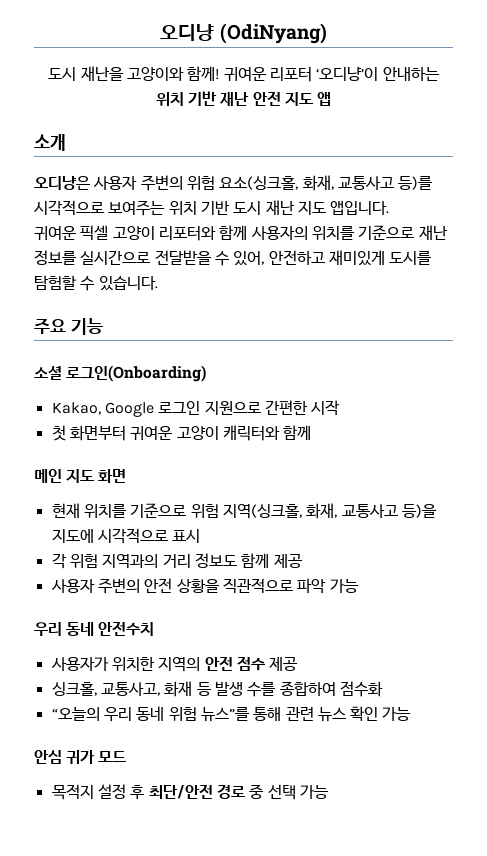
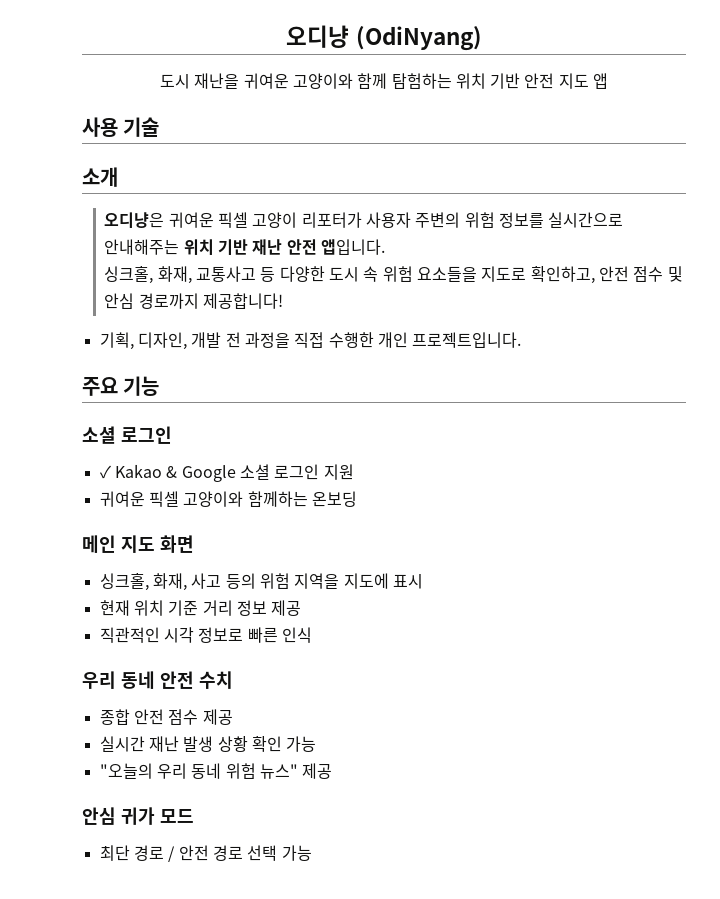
[127,66,440,82] [155,91,332,106] [34,134,66,151] [34,175,434,191] [34,200,390,216] [34,225,448,241] [34,250,433,266] [34,275,158,291] [34,318,103,335] [34,365,207,382] [51,400,341,417] [51,425,312,441] [34,469,127,483] [51,503,437,519] [51,528,201,544] [51,553,303,569] [50,578,359,594] [34,621,155,636] [50,656,299,672] [51,681,383,697] [51,706,412,722] [34,750,127,764] [51,784,265,800] 고양이와 함께! 귀여운 리포터 ‘오디냥’이 안내하는 위치 기반 재난 안전 지도 앱 // 소개 // 오디냥은 사용자 주변의 위험 요소(싱크홀, 화재, 교통사고 등)를 시각적으로 보여주는 위치 기반 도시 재난 지도 앱입니다. // 귀여운 픽셀 고양이 리포터와 함께 사용자의 위치를 기준으로 재난 정보를 실시간으로 전달받을 수 있어, 안전하고 재미있게 도시를 탐험할 수 있습니다. // 주요 기능 // 소셜 로그인(Onboarding) // Kakao, Google 로그인 지원으로 간편한 시작 // 첫 화면부터 귀여운 고양이 캐릭터와 함께 // 메인 지도 화면 // 현재 위치를 기준으로 위험 지역(싱크홀, 화재, 교통사고 등)을 지도에 시각적으로 표시 // 각 위험 지역과의 거리 정보도 함께 제공 // 사용자 주변의 안전 상황을 직관적으로 파악 가능 // 우리 동네 안전수치 // 사용자가 위치한 지역의 안전 점수 제공 // 싱크홀, 교통사고, 화재 등 발생 수를 종합하여 점수화 // “오늘의 우리 동네 위험 뉴스”를 통해 관련 뉴스 확인 가능 // 안심 귀가 모드 // 목적지 설정 후 최단/안전 경로 중 -> [243,73,609,89] [82,117,160,137] [82,167,118,187] [104,212,624,228] [104,239,385,255] [104,266,683,284] [104,293,284,309] [99,332,522,350] [82,376,160,396] [82,426,172,444] [99,464,354,482] [99,491,357,507] [82,535,194,553] [99,573,423,591] [99,600,302,616] [99,627,312,643] [82,671,233,689] [99,709,233,725] [99,736,317,752] [99,763,333,779] [82,807,194,825] [99,845,243,862] 귀여운 고양이와 함께 탐험하는 위치 기반 안전 지도 앱 // 사용 기술 // 소개 // 오디냥은 귀여운 픽셀 고양이 리포터가 사용자 주변의 위험 정보를 실시간으로 안내해주는 위치 기반 재난 안전 앱입니다. // 싱크홀, 화재, 교통사고 등 다양한 도시 속 위험 요소들을 지도로 확인하고, 안전 점수 및 안심 경로까지 제공합니다! // 기획, 디자인, 개발 전 과정을 직접 수행한 개인 프로젝트입니다. // 주요 기능 // 소셜 로그인 // ✓ Kakao & Google 소셜 로그인 지원 // 귀여운 픽셀 고양이와 함께하는 온보딩 // 메인 지도 화면 // 싱크홀, 화재, 사고 등의 위험 지역을 지도에 표시 // 현재 위치 기준 거리 정보 제공 // 직관적인 시각 정보로 빠른 인식 // 우리 동네 안전 수치 // 종합 안전 점수 제공 // 실시간 재난 발생 상황 확인 가능 // "오늘의 우리 동네 위험 뉴스" 제공 // 안심 귀가 모드 // 최단 경로 / 안전 경로

